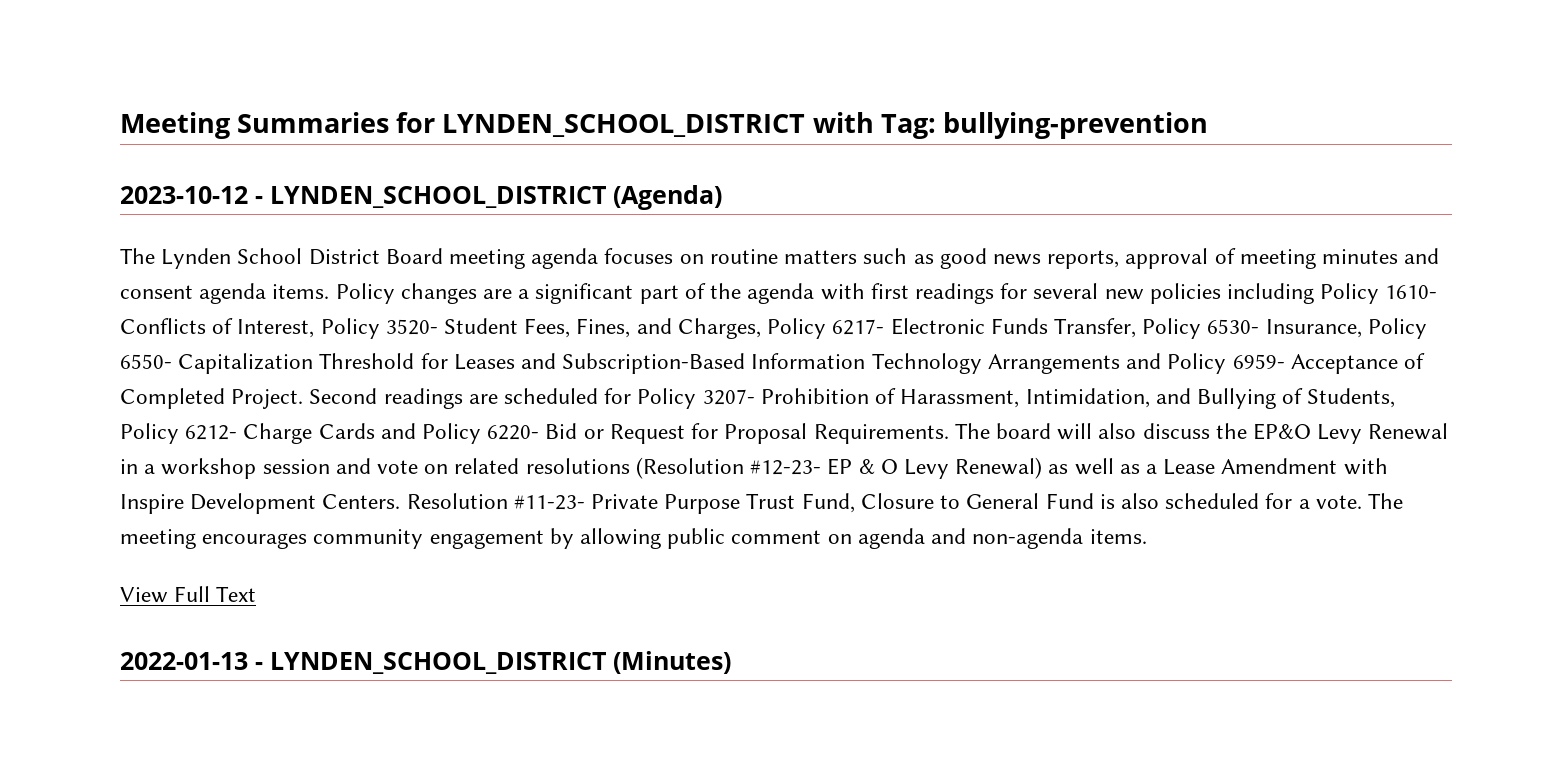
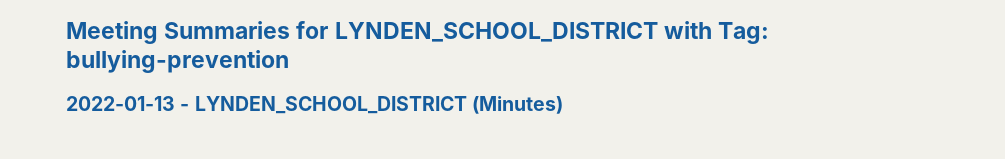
[120,185,722,210] [120,248,1440,269] [120,283,1438,304] [120,318,1427,339] [120,353,1425,374] [120,388,1396,409] [120,423,1449,444] [120,457,1388,479] [120,493,1403,514] [120,528,1147,549] [120,586,257,603] // 2023-10-12 - LYNDEN_SCHOOL_DISTRICT (Agenda) // The Lynden School District Board meeting agenda focuses on routine matters such as good news reports, approval of meeting minutes and consent agenda items. Policy changes are a significant part of the agenda with first readings for several new policies including Policy 1610- Conflicts of Interest, Policy 3520- Student Fees, Fines, and Charges, Policy 6217- Electronic Funds Transfer, Policy 6530- Insurance, Policy 6550- Capitalization Threshold for Leases and Subscription-Based Information Technology Arrangements and Policy 6959- Acceptance of Completed Project. Second readings are scheduled for Policy 3207- Prohibition of Harassment, Intimidation, and Bullying of Students, Policy 6212- Charge Cards and Policy 6220- Bid or Request for Proposal Requirements. The board will also discuss the EP&O Levy Renewal in a workshop session and vote on related resolutions (Resolution #12-23- EP & O Levy Renewal) as well as a Lease Amendment with Inspire Development Centers. Resolution #11-23- Private Purpose Trust Fund, Closure to General Fund is also scheduled for a vote. The meeting encourages community engagement by allowing public comment on agenda and non-agenda items. // View Full Text -> (289, 61) none

